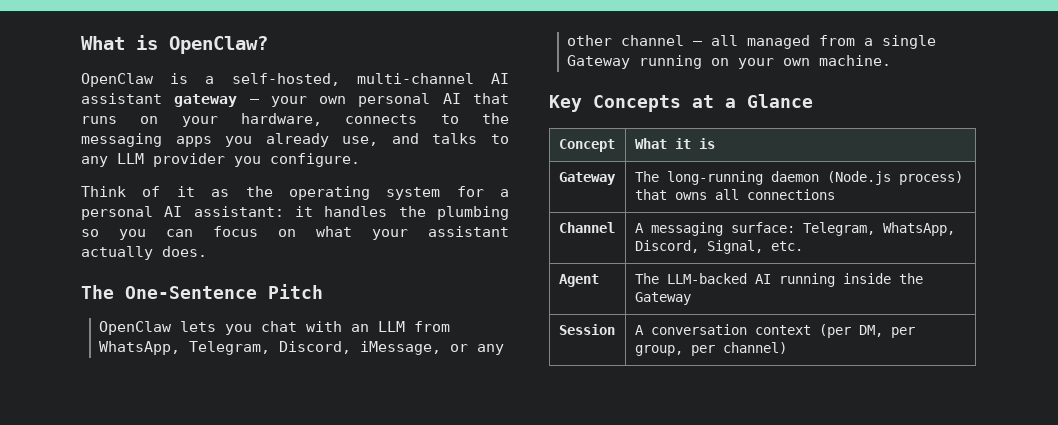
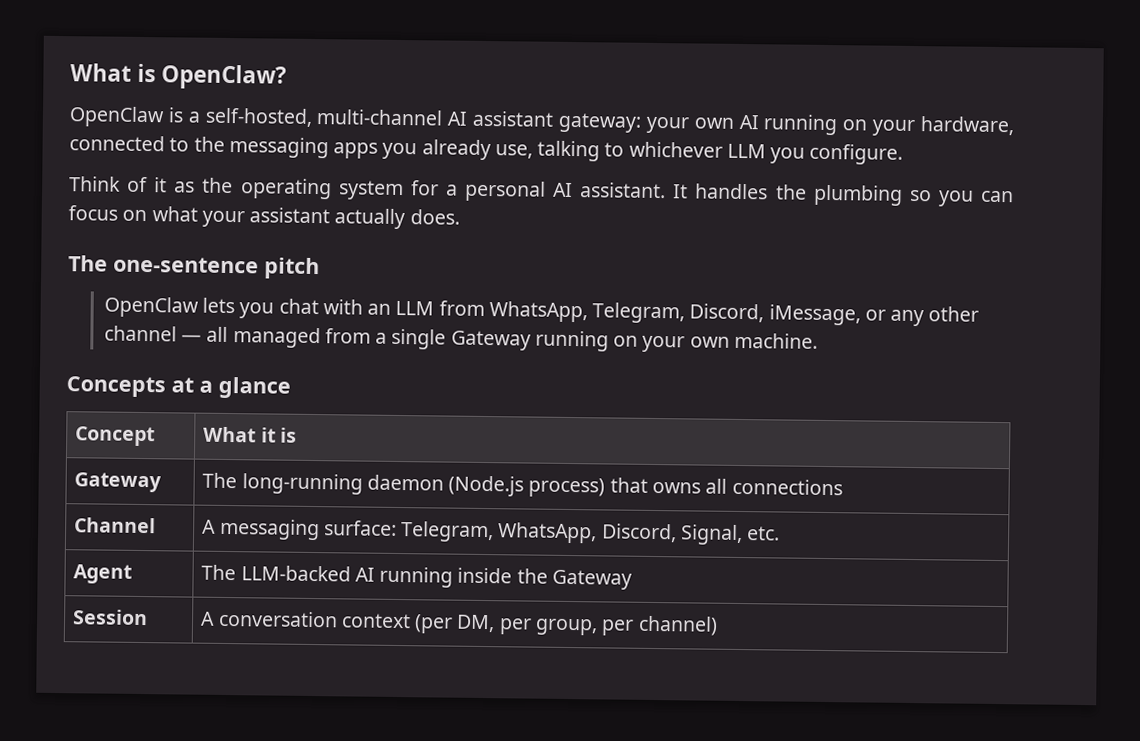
[174,93,509,107] [81,116,117,124] gateway — your own personal AI that runs -> [558,112,839,136] gateway: your own AI running
[345,114,418,124] connects -> [69,135,165,152] connected
[391,133,509,144] [81,153,225,167] and talks to any LLM provider -> [537,140,766,162] talking to whichever LLM
[193,206,313,217] assistant: it -> [580,182,689,199] assistant. It
[125,284,323,299] One-Sentence Pitch -> [113,256,320,280] one-sentence pitch
[549,95,582,112] Key -> (818, 340) none
[747,94,813,108] Glance -> [218,376,291,399] glance

